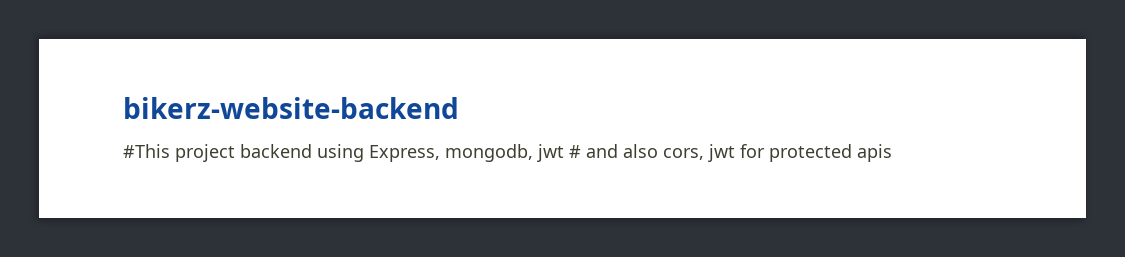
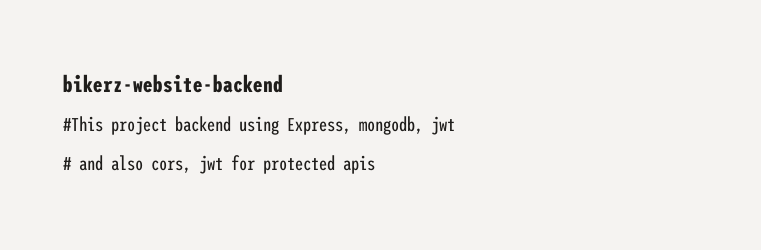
(564, 153) none -> (455, 125) //

